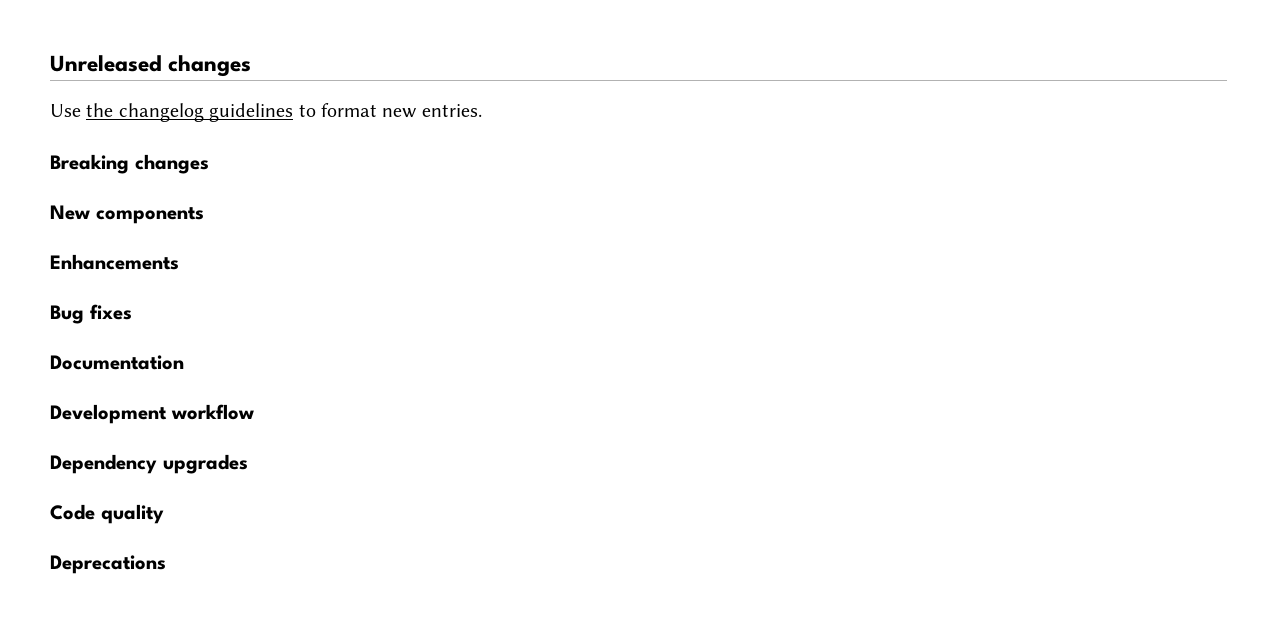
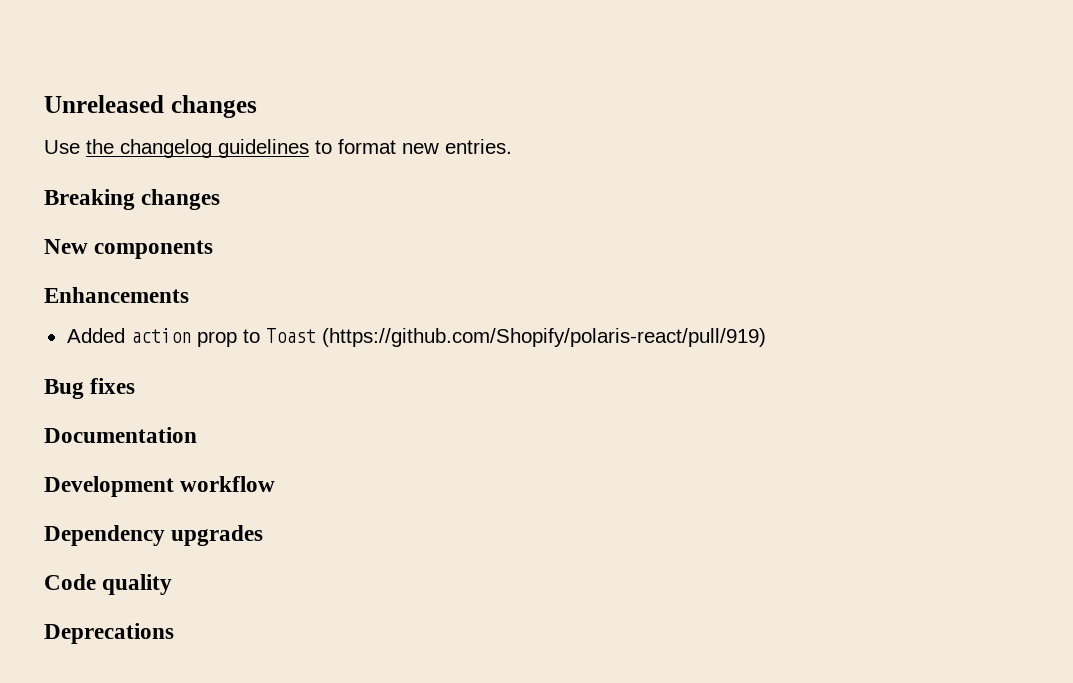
(179, 262) none -> [66,328,766,347] // Added action prop to Toast (https://github.com/Shopify/polaris-react/pull/919)

